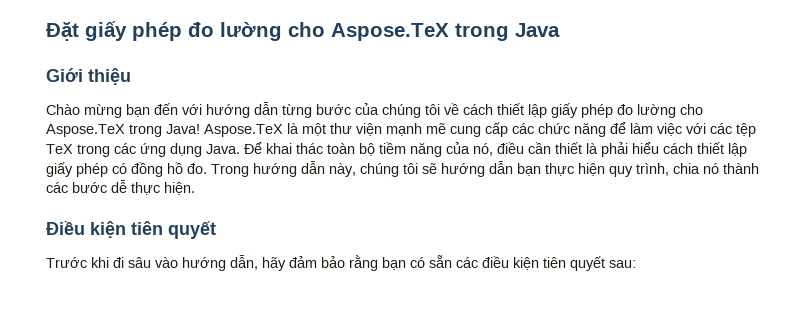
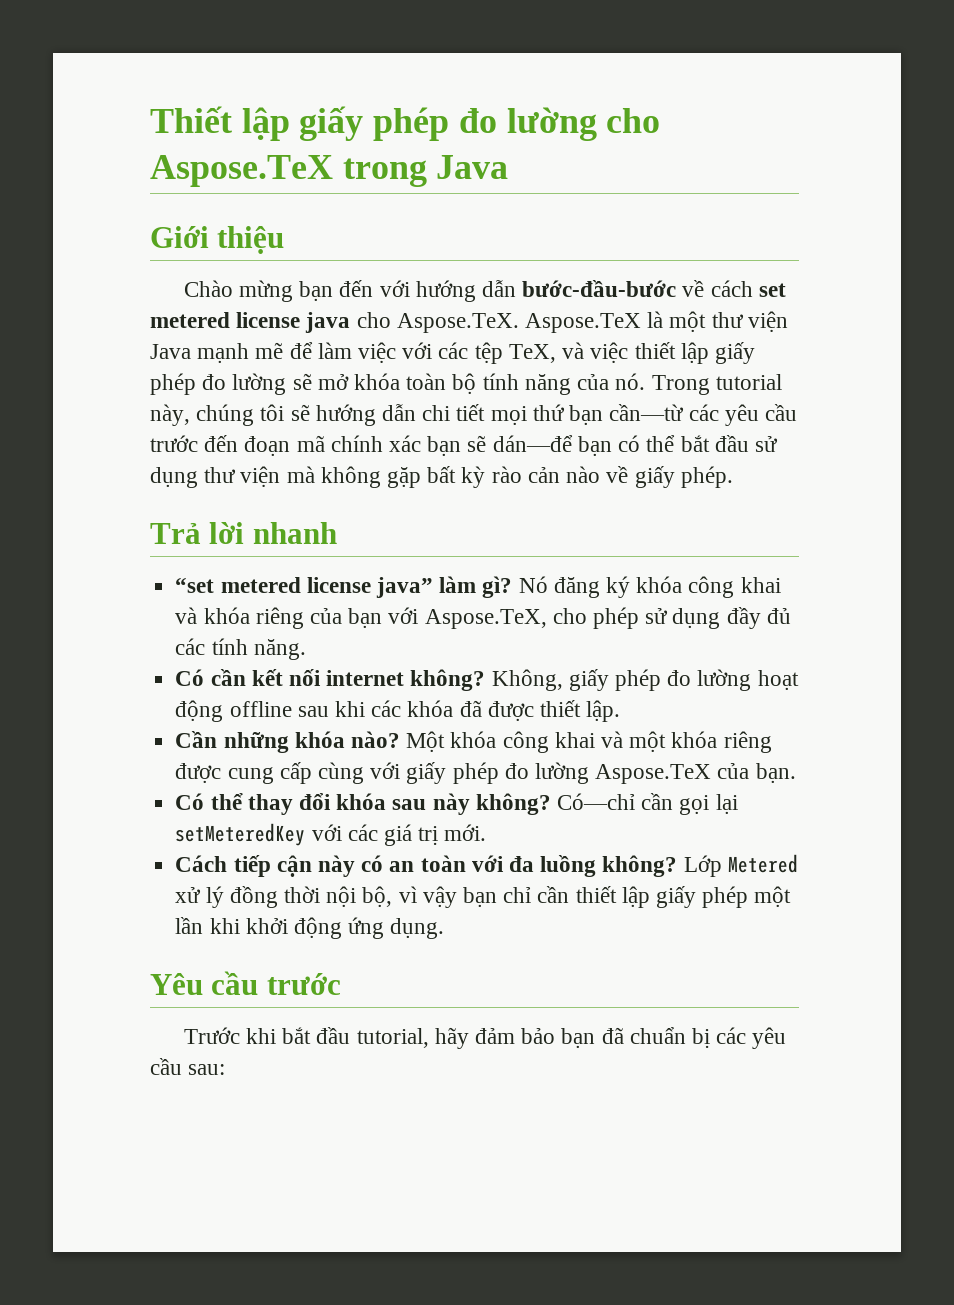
[46,22,79,41] Đặt -> [150,106,290,141] Thiết lập
[282,103,493,118] từng bước của chúng tôi về cách -> [522,280,786,297] [150,311,788,333] [150,342,629,364] bước‑đầu‑bước về cách set metered license java cho Aspose.TeX. Aspose.TeX là một thư viện Java mạnh mẽ để làm việc với các tệp TeX, và việc
[680,104,703,115] [46,122,756,137] [46,142,323,157] cho Aspose.TeX trong Java! Aspose.TeX là một thư viện mạnh mẽ cung cấp các chức năng để làm việc với các tệp TeX trong các ứng dụng Java. Để khai thác -> [292,373,401,390] sẽ mở khóa
[379,142,406,154] tiềm -> [482,373,519,390] tính
[473,142,747,157] [46,161,325,177] nó, điều cần thiết là phải hiểu cách thiết lập giấy phép có đồng hồ đo. Trong hướng dẫn -> [615,373,782,395] nó. Trong tutorial
[517,163,759,177] [46,180,195,195] [46,221,216,239] [46,255,605,271] bạn thực hiện quy trình, chia nó thành các bước dễ thực hiện. // Điều kiện tiên quyết // Trước khi đi sâu vào hướng dẫn, hãy đảm bảo rằng bạn có sẵn các điều kiện tiên quyết -> [422,404,797,426] [150,435,778,456] [150,466,733,488] [150,522,337,544] [175,576,781,598] [175,607,791,629] [175,638,306,660] [175,669,799,691] [175,700,621,722] [175,731,772,753] [175,762,796,784] [175,793,738,815] [175,823,487,846] [175,854,798,877] [175,886,792,908] [175,917,445,939] [150,971,341,995] [183,1027,787,1049] [150,1058,182,1075] chi tiết mọi thứ bạn cần—từ các yêu cầu trước đến đoạn mã chính xác bạn sẽ dán—để bạn có thể bắt đầu sử dụng thư viện mà không gặp bất kỳ rào cản nào về giấy phép. // Trả lời nhanh // “set metered license java” làm gì? Nó đăng ký khóa công khai và khóa riêng của bạn với Aspose.TeX, cho phép sử dụng đầy đủ các tính năng. // Có cần kết nối internet không? Không, giấy phép đo lường hoạt động offline sau khi các khóa đã được thiết lập. // Cần những khóa nào? Một khóa công khai và một khóa riêng được cung cấp cùng với giấy phép đo lường Aspose.TeX của bạn. // Có thể thay đổi khóa sau này không? Có—chỉ cần gọi lại setMeteredKey với các giá trị mới. // Cách tiếp cận này có an toàn với đa luồng không? Lớp Metered xử lý đồng thời nội bộ, vì vậy bạn chỉ cần thiết lập giấy phép một lần khi khởi động ứng dụng. // Yêu cầu trước // Trước khi bắt đầu tutorial, hãy đảm bảo bạn đã chuẩn bị các yêu cầu

